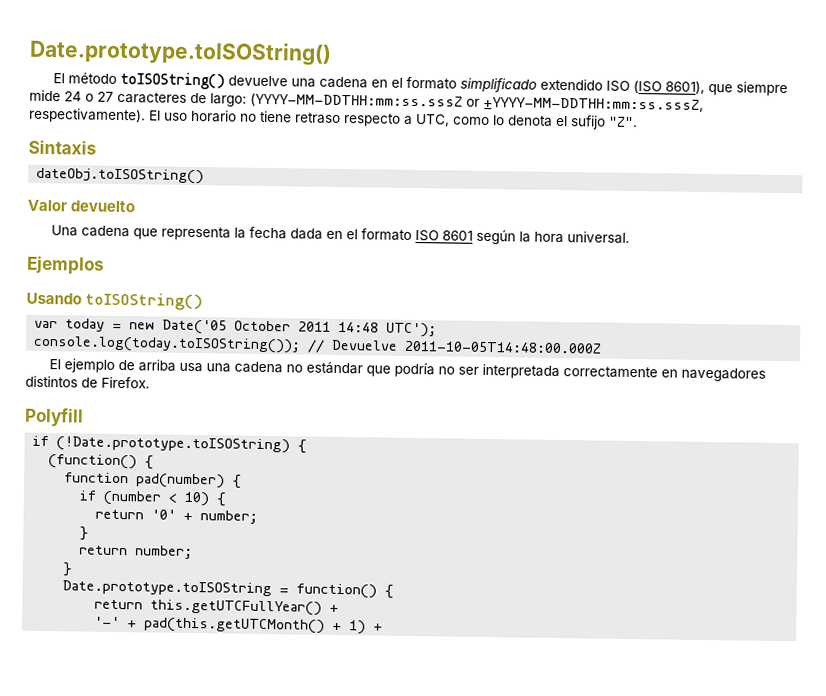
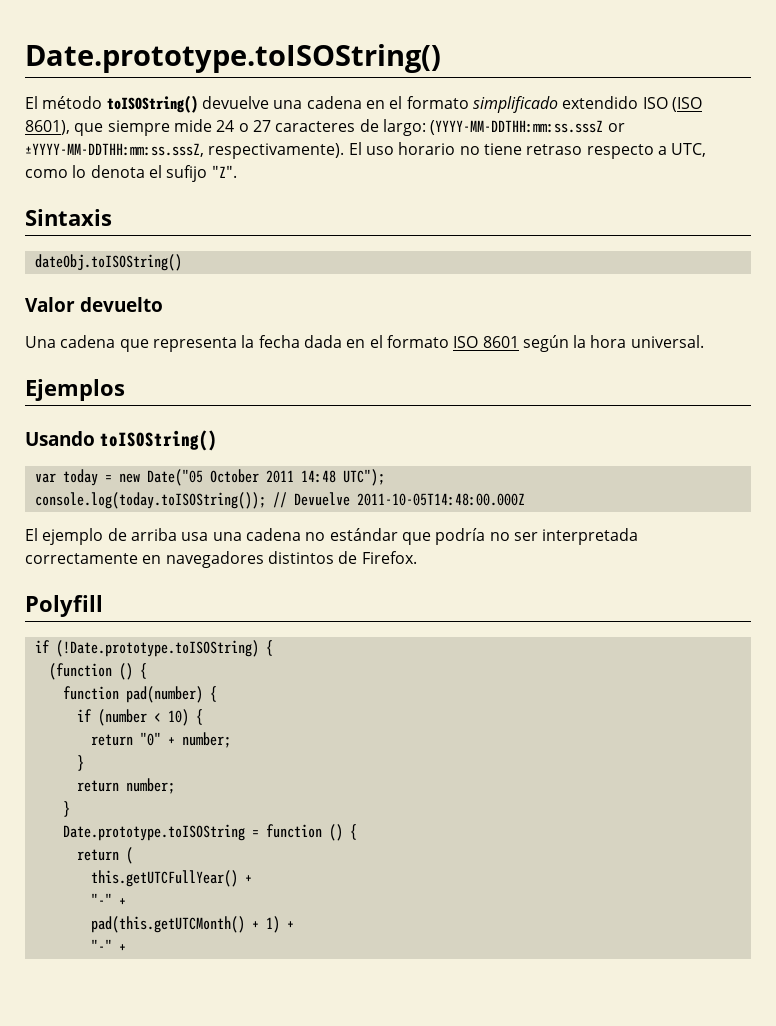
[162,319,228,335] Date('05 -> [146,469,203,486] Date("05
[386,322,438,338] UTC'); -> [342,469,385,486] UTC");
[48,454,138,470] (function() -> [48,663,133,680] (function ()
[151,509,177,520] '0' -> [139,732,161,746] "0"
[296,583,395,599] [94,599,144,610] function() { // return -> [265,824,357,841] [76,847,133,864] function () { // return ( //
[94,616,138,628] '-' + -> [90,893,126,906] "-" + //
(384, 627) none -> [90,939,126,952] // "-" +

